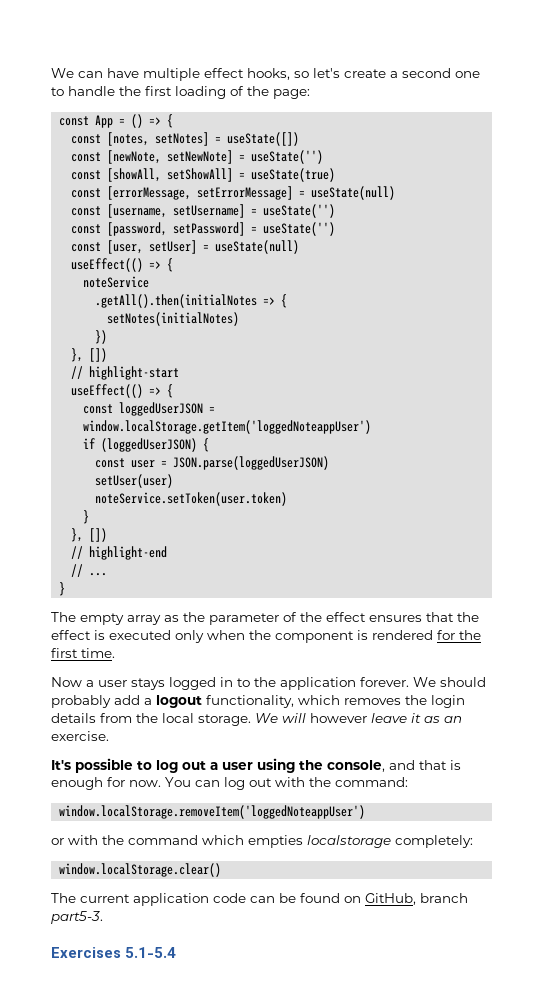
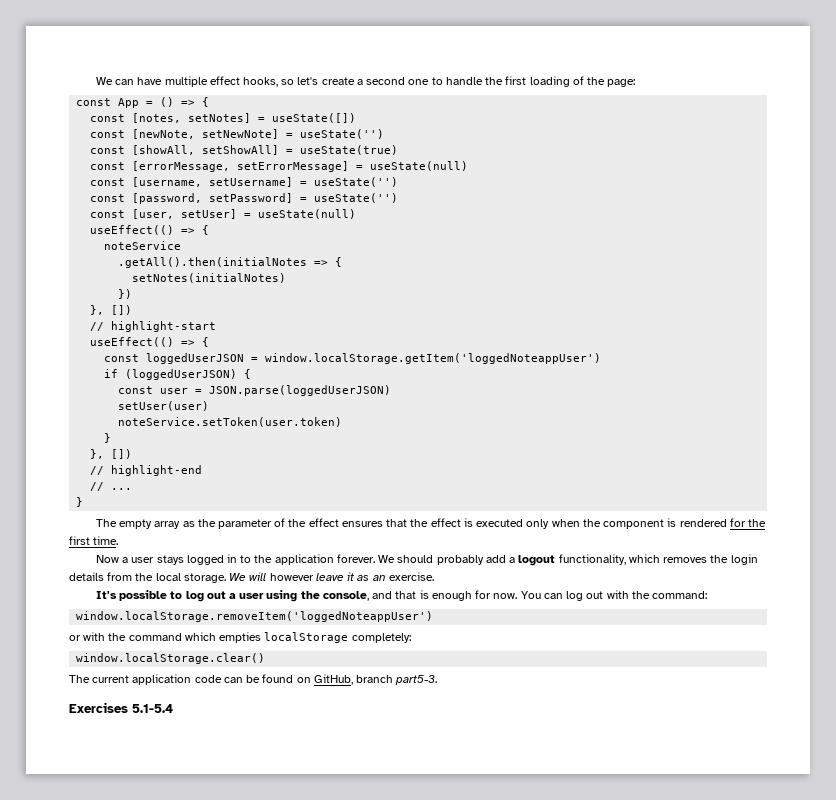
[307,835,391,848] localstorage -> [264,632,349,643] localStorage

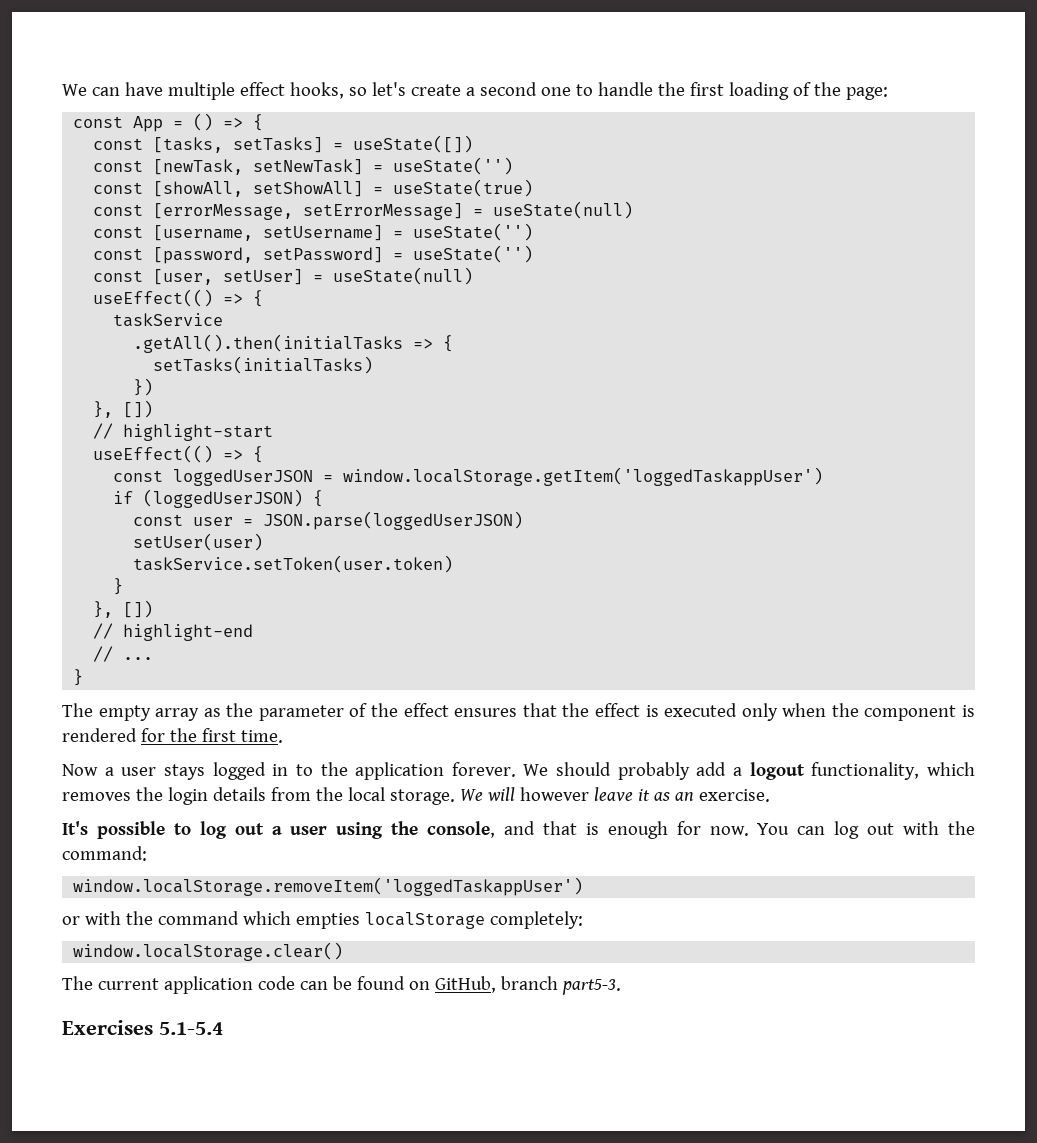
[132,113,252,123] [notes, setNotes] -> [153,137,324,153] [tasks, setTasks]
[132,129,280,139] [newNote, setNewNote] -> [153,159,364,175] [newTask, setNewTask]
[104,241,182,250] [118,257,343,268] [132,273,287,283] noteService // .getAll().then(initialNotes => { // setNotes(initialNotes) -> [113,313,224,327] [133,334,454,353] [153,356,374,374] taskService // .getAll().then(initialTasks => { // setTasks(initialTasks)
[265,353,602,364] window.localStorage.getItem('loggedNoteappUser') -> [343,467,824,486] window.localStorage.getItem('loggedTaskappUser')
[118,417,343,427] noteService.setToken(user.token) -> [133,555,454,573] taskService.setToken(user.token)
[76,611,434,622] window.localStorage.removeItem('loggedNoteappUser') -> [73,877,584,896] window.localStorage.removeItem('loggedTaskappUser')

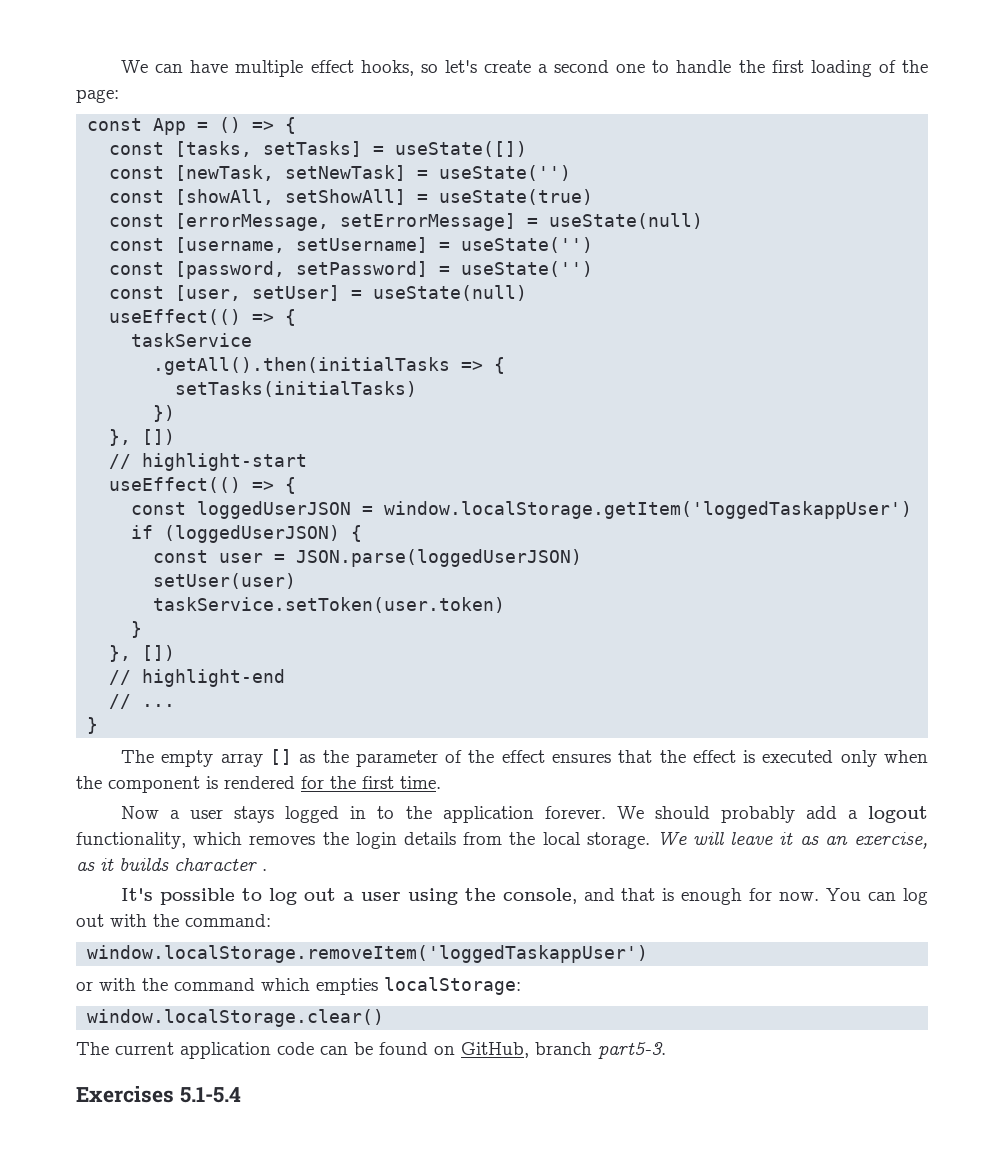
(200, 714) none -> [270,749,293,765] []
[519,787,589,801] however -> (725, 838) none
[698,789,770,802] exercise. -> [854,832,928,849] [76,858,267,871] exercise, as it builds character .
[364,911,583,929] localStorage completely: -> [384,977,521,995] localStorage:

